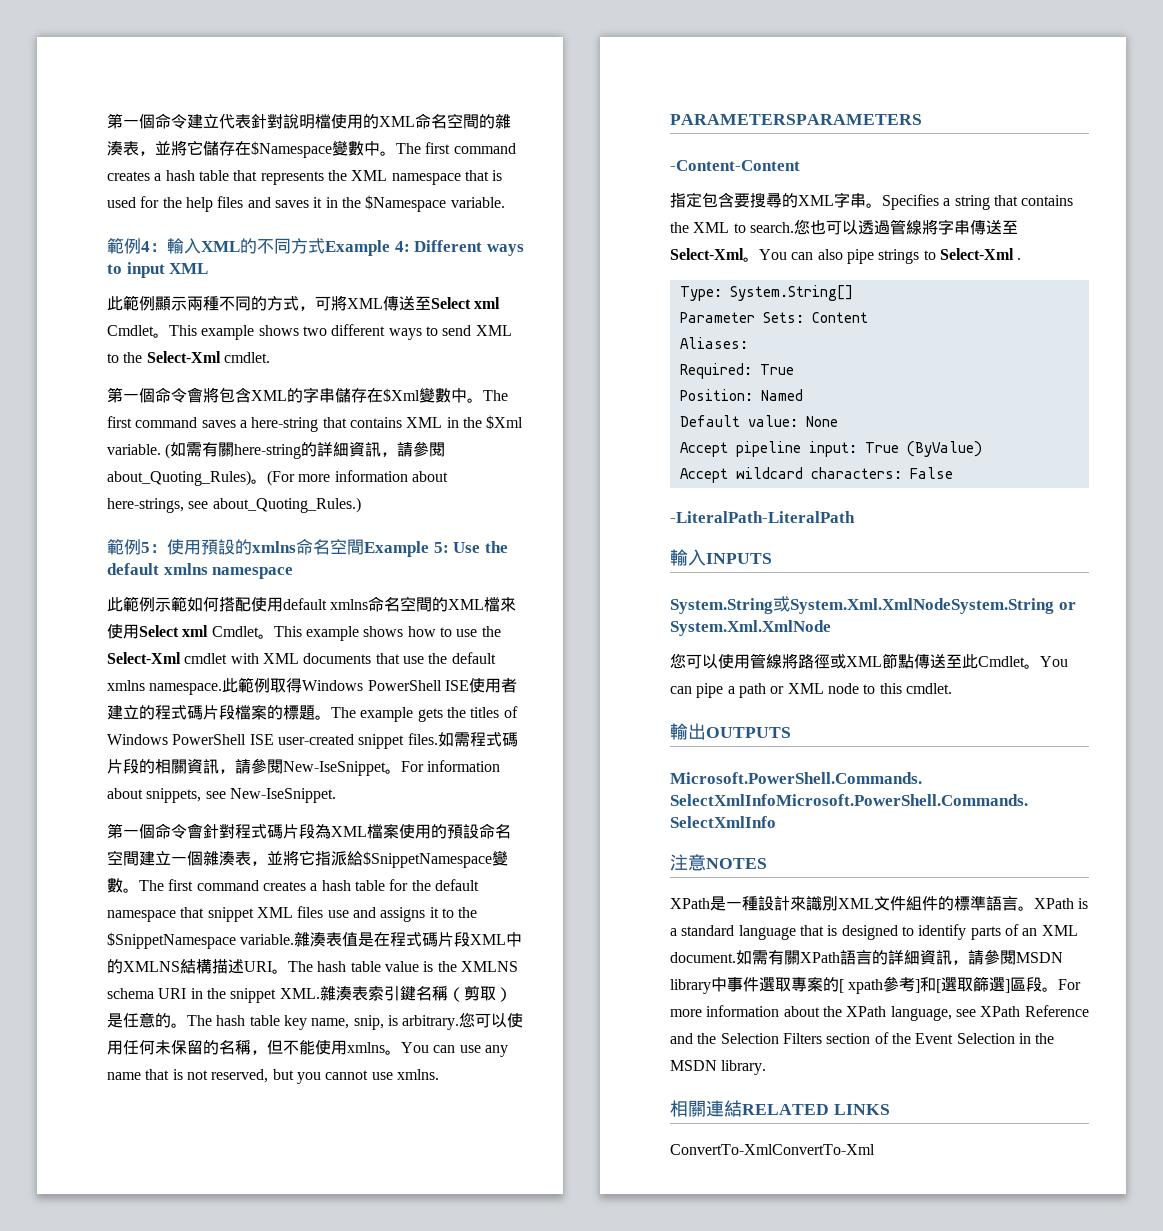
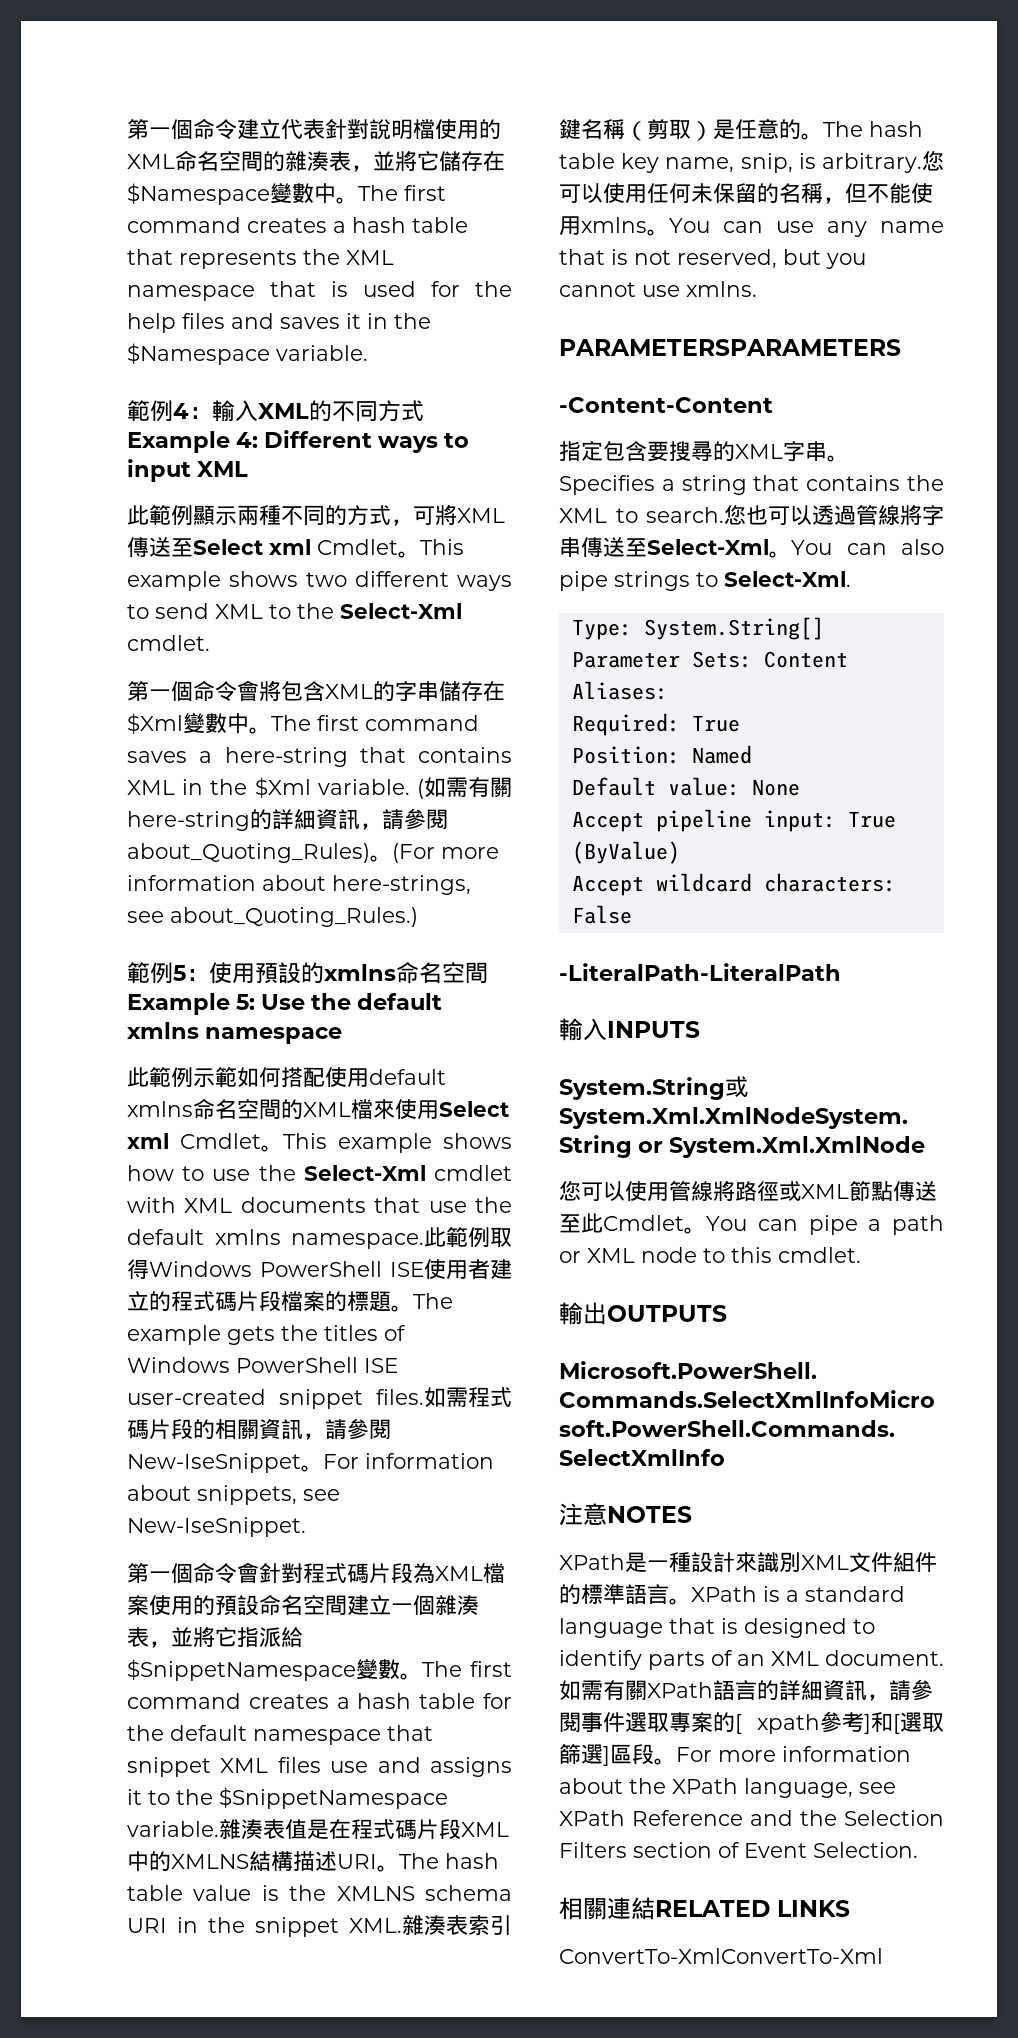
[939,248,1022,260] Select-Xml . -> [724,571,851,587] Select-Xml.
[1016,952,1063,963] [670,977,727,994] MSDN library中 -> (581, 1722) none
[891,1033,1055,1044] [670,1060,767,1075] the Event Selection in the MSDN library. -> [744,1842,918,1858] Event Selection.

